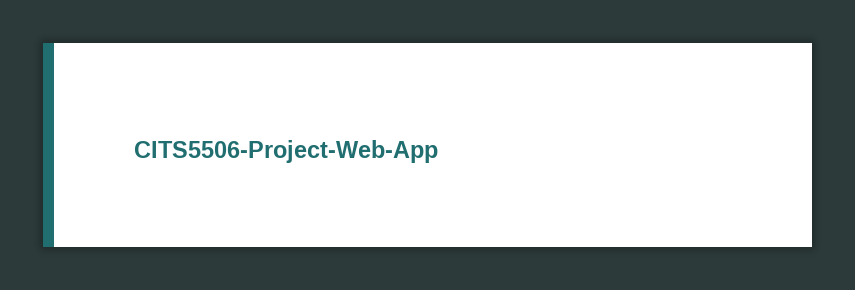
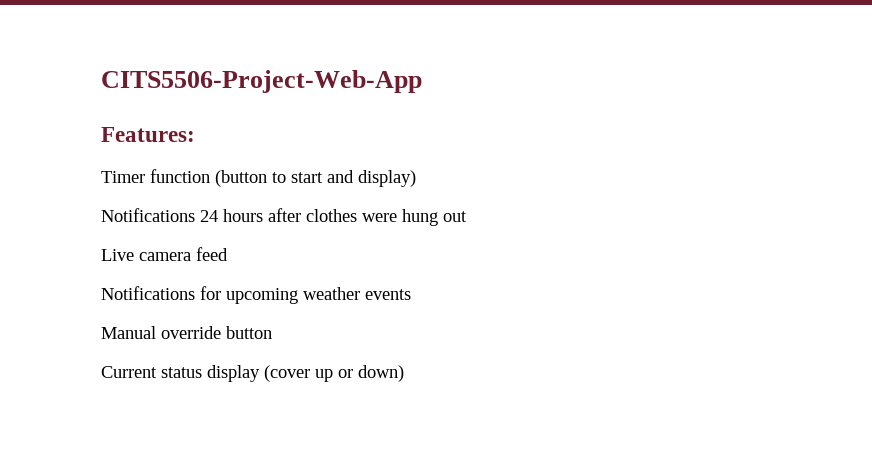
(438, 151) none -> [101,127,195,142] [101,169,416,187] [101,208,467,226] [101,247,228,261] [101,286,411,304] [101,326,272,339] [101,365,404,382] // Features: // Timer function (button to start and display) // Notifications 24 hours after clothes were hung out // Live camera feed // Notifications for upcoming weather events // Manual override button // Current status display (cover up or down)

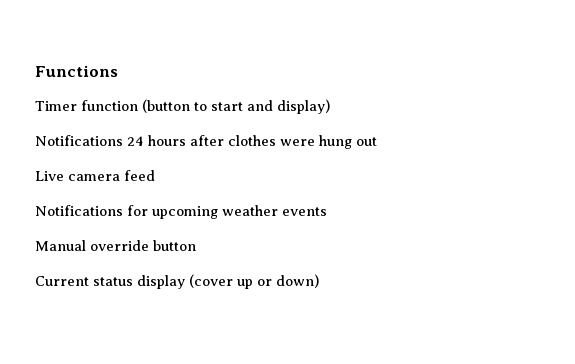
[101,70,422,93] [101,127,195,142] CITS5506-Project-Web-App // Features: -> [35,65,118,77] Functions

